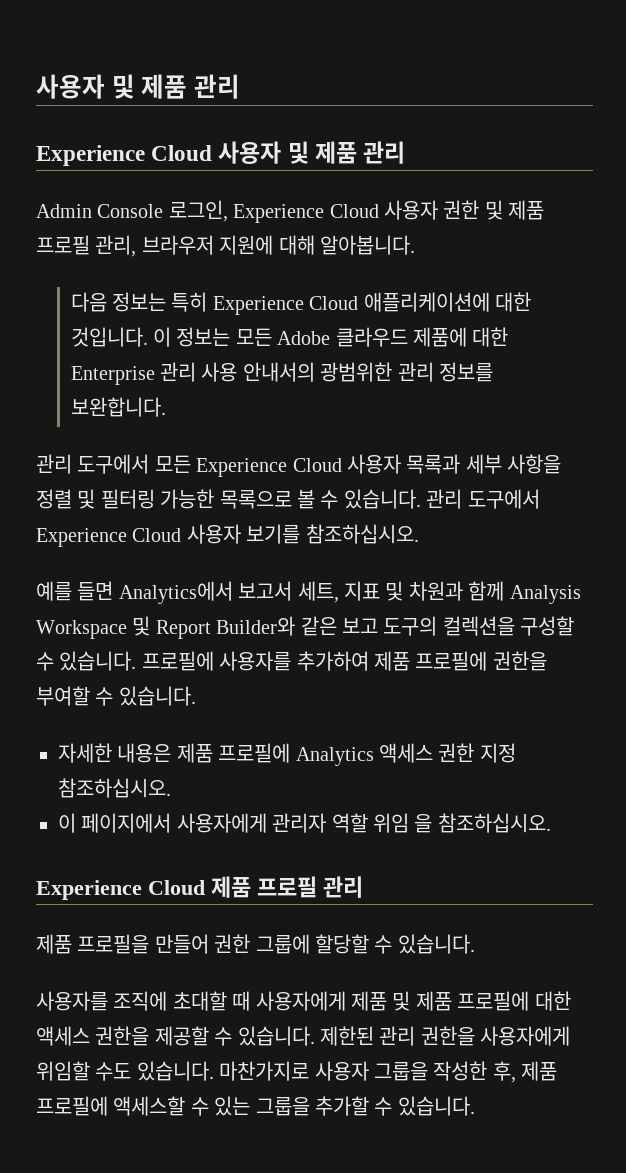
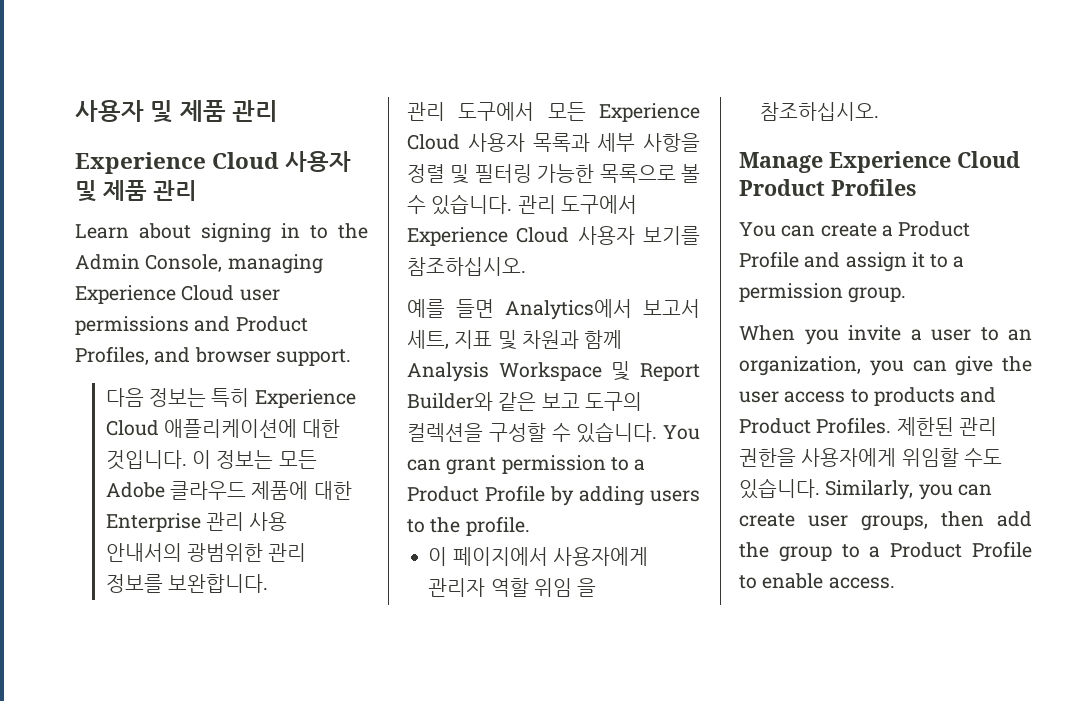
[36,200,545,223] [36,235,415,257] Admin Console 로그인, Experience Cloud 사용자 권한 및 제품 프로필 관리, 브라우저 지원에 대해 알아봅니다. -> [75,223,368,243] [75,254,323,274] [75,285,280,304] [75,316,308,335] [75,346,351,366] Learn about signing in to the Admin Console, managing Experience Cloud user permissions and Product Profiles, and browser support.
[141,651,547,671] [36,686,196,706] [58,743,516,766] [58,778,171,798] 프로필에 사용자를 추가하여 제품 프로필에 권한을 부여할 수 있습니다. // 자세한 내용은 제품 프로필에 Analytics 액세스 권한 지정 참조하십시오. -> [663,425,700,440] [407,455,646,475] [407,485,700,506] [407,516,530,536] You can grant permission to a Product Profile by adding users to the profile.
[36,876,363,900] [36,934,475,954] [36,991,571,1011] [36,1026,315,1046] Experience Cloud 제품 프로필 관리 // 제품 프로필을 만들어 권한 그룹에 할당할 수 있습니다. // 사용자를 조직에 초대할 때 사용자에게 제품 및 제품 프로필에 대한 액세스 권한을 제공할 수 있습니다. -> [739,151,1020,173] [739,179,916,196] [739,221,971,237] [739,251,965,272] [739,283,907,303] [739,325,1032,345] [739,356,1032,376] [739,387,997,406] [739,417,892,434] Manage Experience Cloud Product Profiles // You can create a Product Profile and assign it to a permission group. // When you invite a user to an organization, you can give the user access to products and Product Profiles.
[219,1061,558,1083] [36,1096,475,1116] 마찬가지로 사용자 그룹을 작성한 후, 제품 프로필에 액세스할 수 있는 그룹을 추가할 수 있습니다. -> [825,480,992,500] [739,511,1032,531] [739,541,1032,562] [739,573,895,589] Similarly, you can create user groups, then add the group to a Product Profile to enable access.

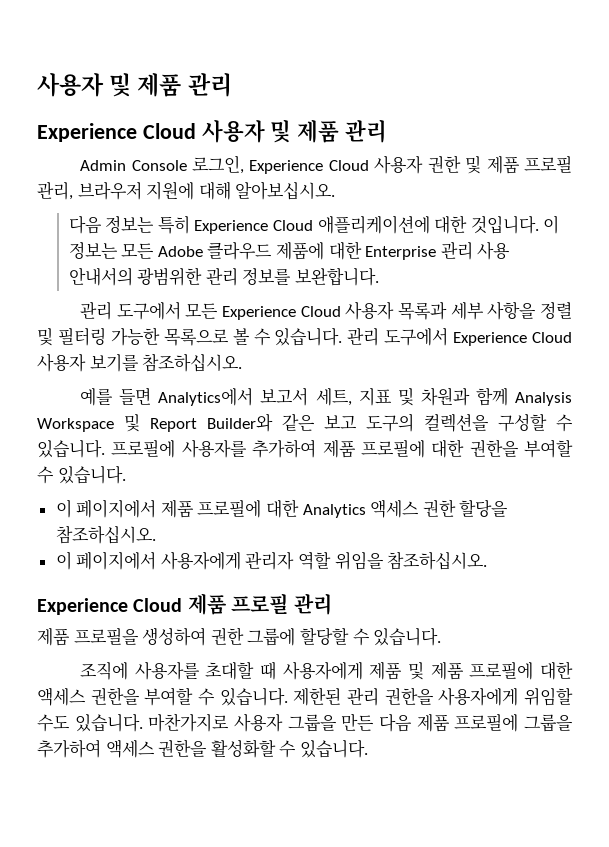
[75,223,368,243] [75,254,323,274] [75,285,280,304] [75,316,308,335] [75,346,351,366] Learn about signing in to the Admin Console, managing Experience Cloud user permissions and Product Profiles, and browser support. -> [80,155,572,174] [37,181,336,200] Admin Console 로그인, Experience Cloud 사용자 권한 및 제품 프로필 관리, 브라우저 지원에 대해 알아보십시오.
[663,425,700,440] [407,455,646,475] [407,485,700,506] [407,516,530,536] You can grant permission to a Product Profile by adding users to the profile. -> [111,439,573,458] [37,466,126,484] [55,499,509,518] [55,525,156,544] 프로필에 사용자를 추가하여 제품 프로필에 대한 권한을 부여할 수 있습니다. // 이 페이지에서 제품 프로필에 대한 Analytics 액세스 권한 할당을 참조하십시오.
[533,578,597,597] [760,102,880,121] [739,151,1020,173] [739,179,916,196] [739,221,971,237] [739,251,965,272] [739,283,907,303] [739,325,1032,345] [739,356,1032,376] [739,387,997,406] [739,417,892,434] 위임 을 참조하십시오. // Manage Experience Cloud Product Profiles // You can create a Product Profile and assign it to a permission group. // When you invite a user to an organization, you can give the user access to products and Product Profiles. -> [334,551,488,570] [37,593,332,615] [37,627,442,646] [80,661,573,680] [37,687,288,706] 위임을 참조하십시오. // Experience Cloud 제품 프로필 관리 // 제품 프로필을 생성하여 권한 그룹에 할당할 수 있습니다. // 조직에 사용자를 초대할 때 사용자에게 제품 및 제품 프로필에 대한 액세스 권한을 부여할 수 있습니다.
[825,480,992,500] [739,511,1032,531] [739,541,1032,562] [739,573,895,589] Similarly, you can create user groups, then add the group to a Product Profile to enable access. -> [148,713,573,732] [37,739,368,758] 마찬가지로 사용자 그룹을 만든 다음 제품 프로필에 그룹을 추가하여 액세스 권한을 활성화할 수 있습니다.

